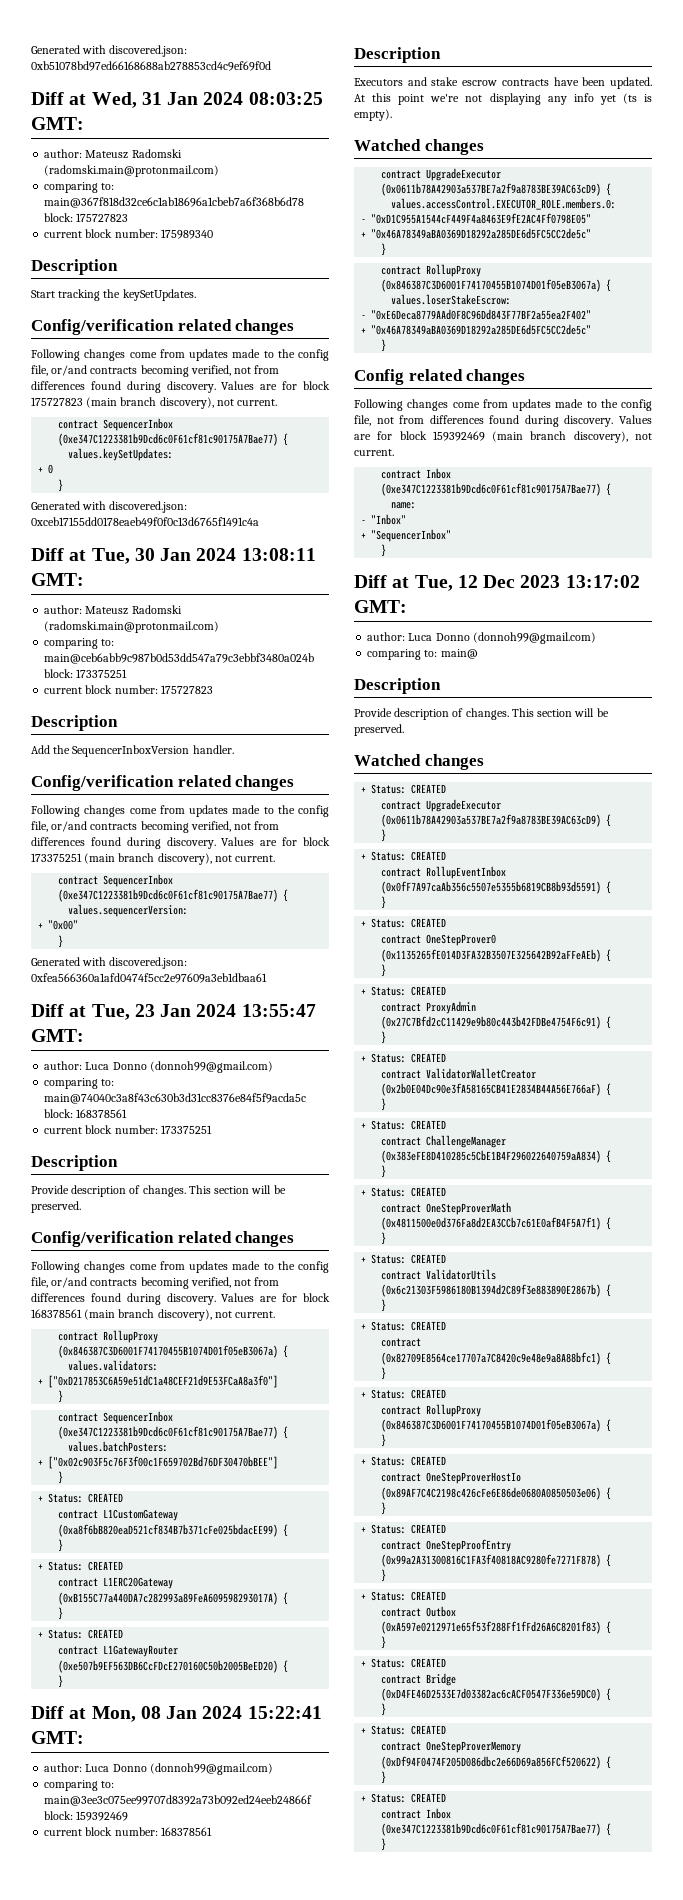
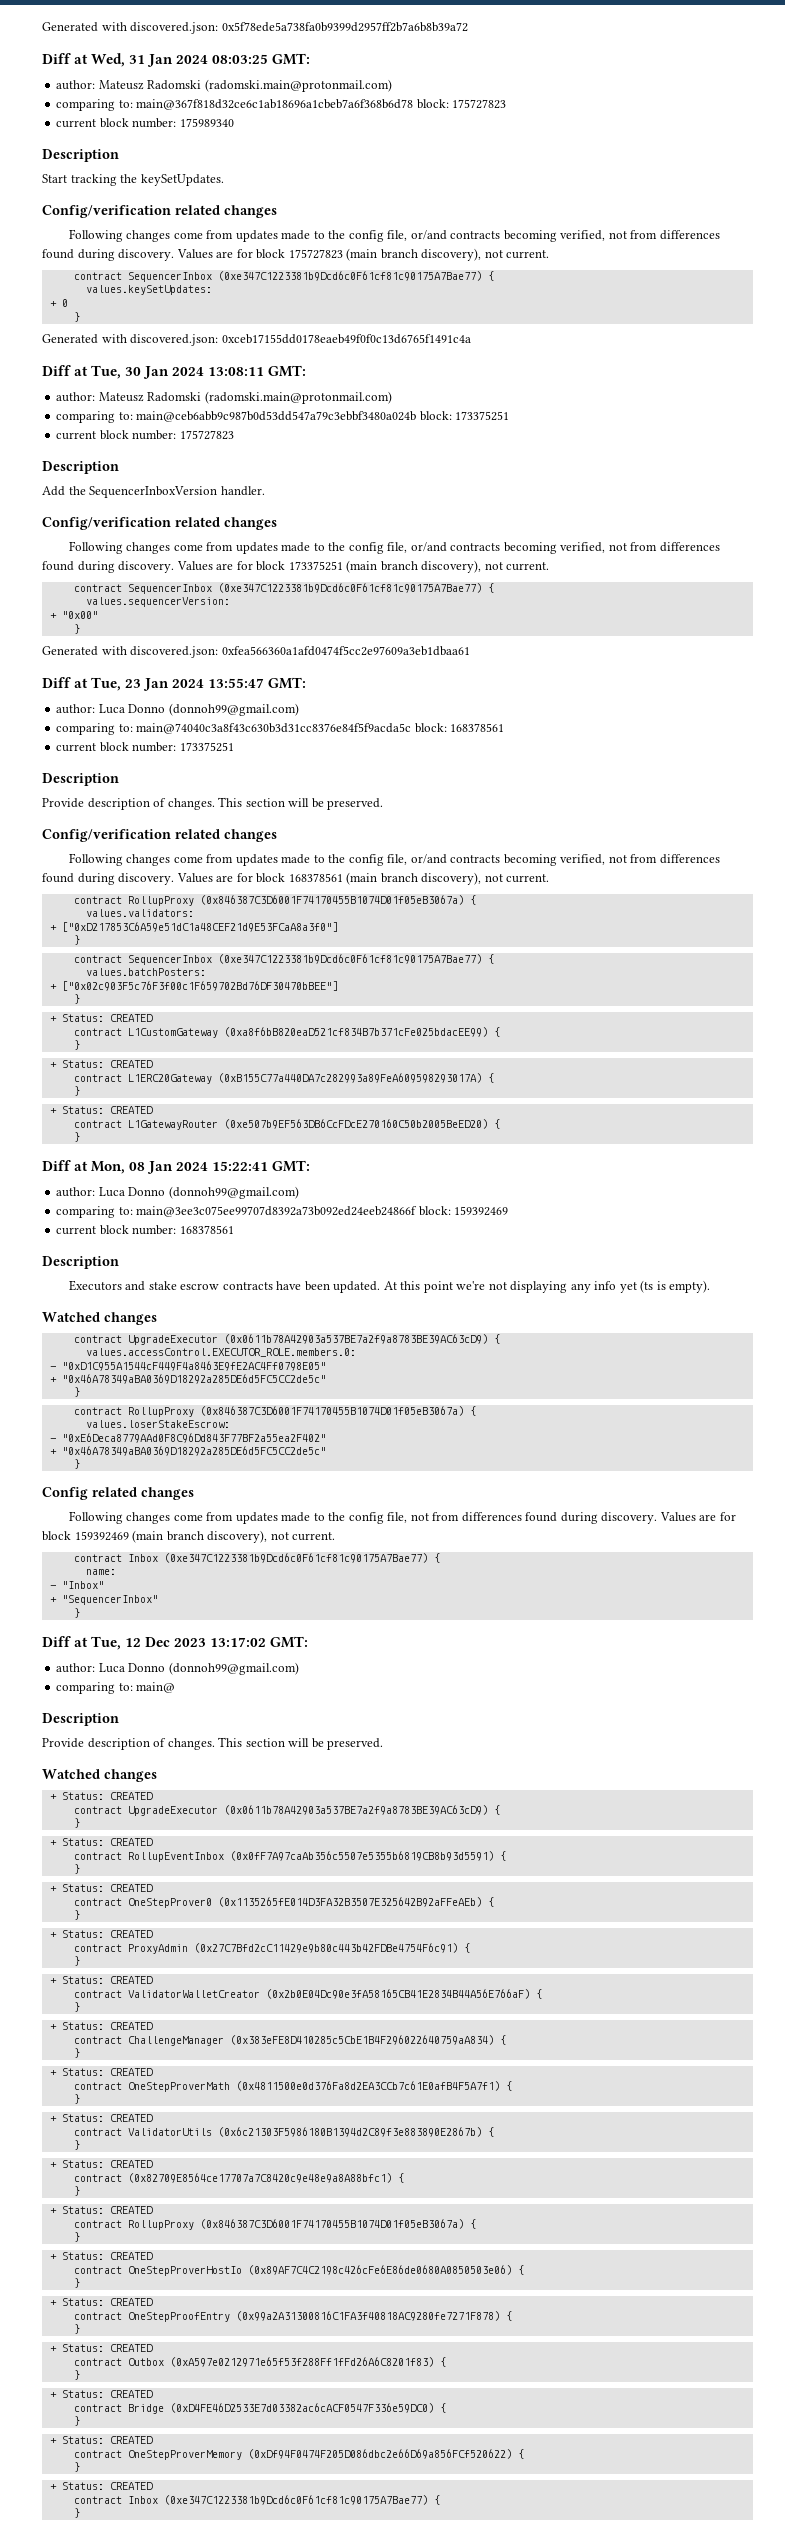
[31,45,188,57] [31,61,271,71] Generated with discovered.json: 0xb51078bd97ed66168688ab278853cd4c9ef69f0d -> [42,22,468,34] Generated with discovered.json: 0x5f78ede5a738fa0b9399d2957ff2b7a6b8b39a72

